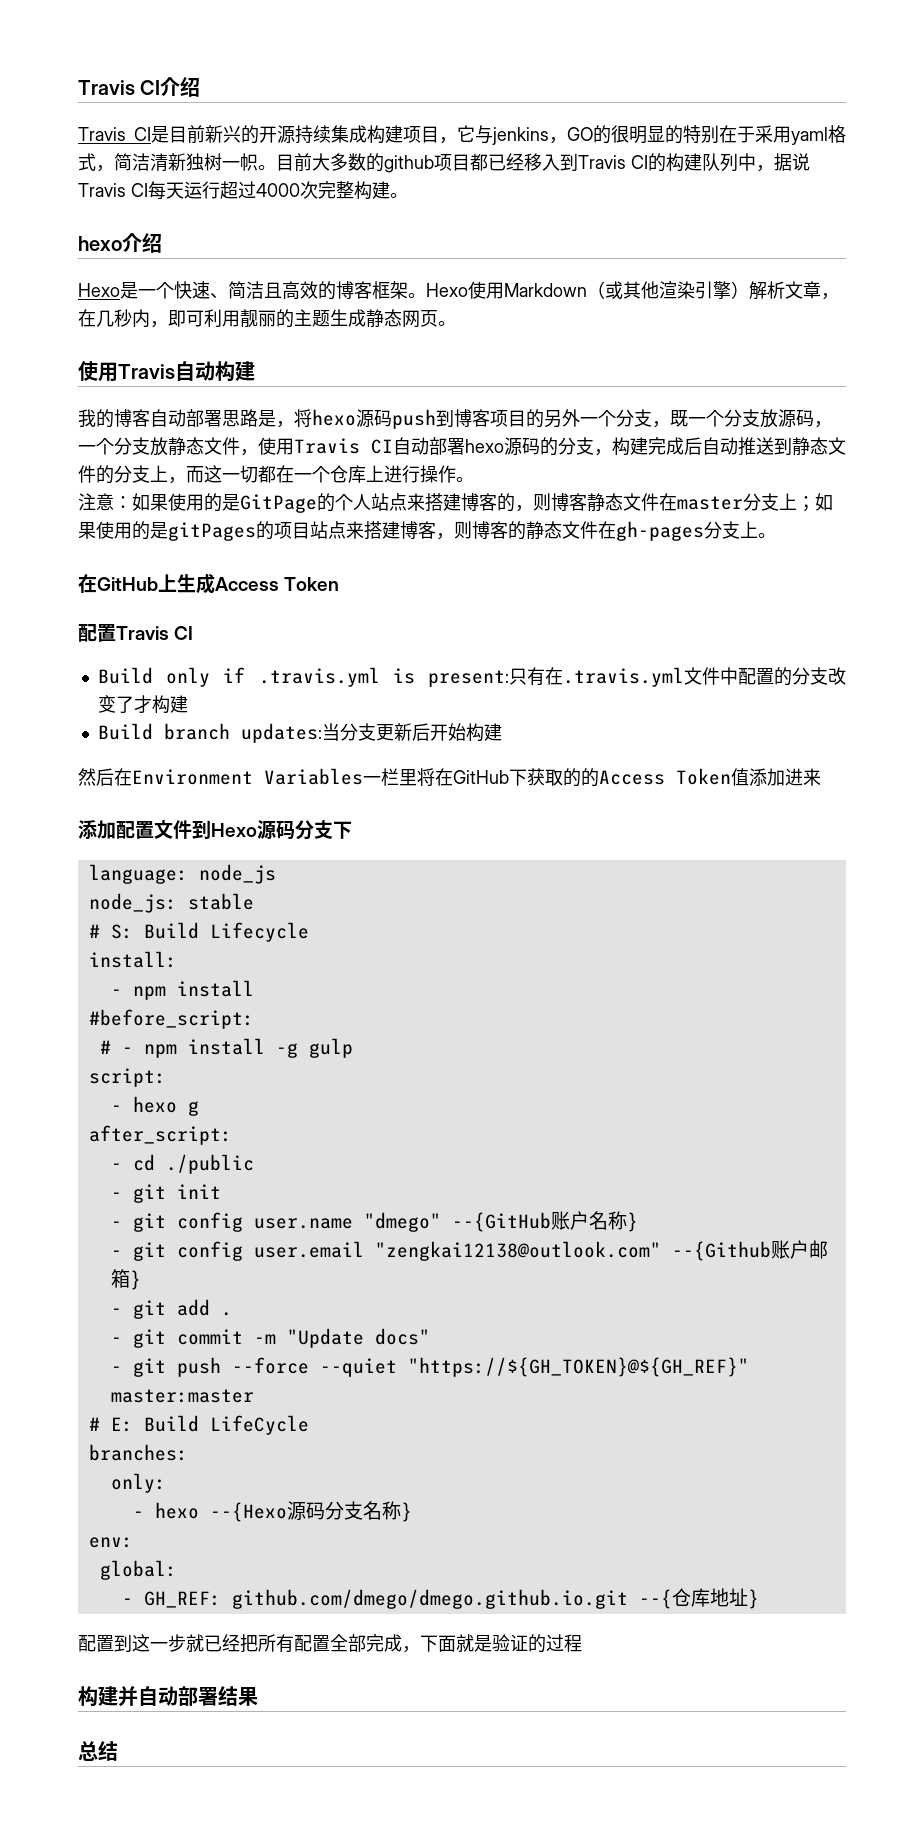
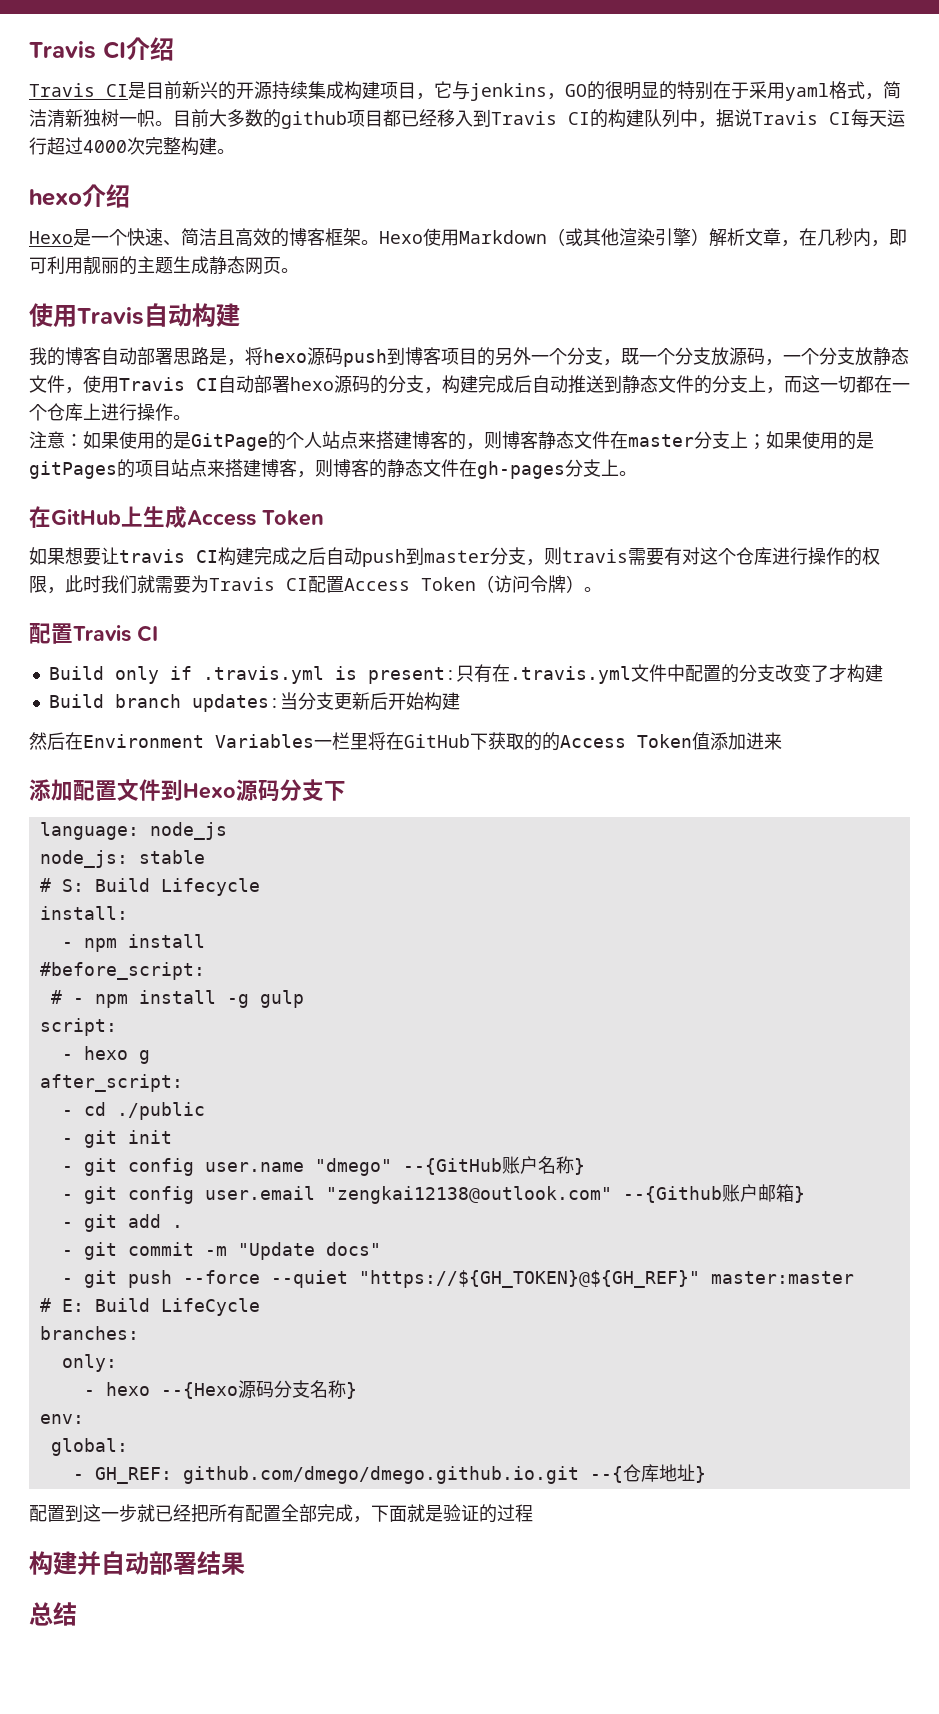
(340, 584) none -> [29,547,880,567] [29,575,602,594] // 如果想要让travis CI构建完成之后自动push到master分支，则travis需要有对这个仓库进行操作的权限，此时我们就需要为Travis CI配置Access Token（访问令牌）。

